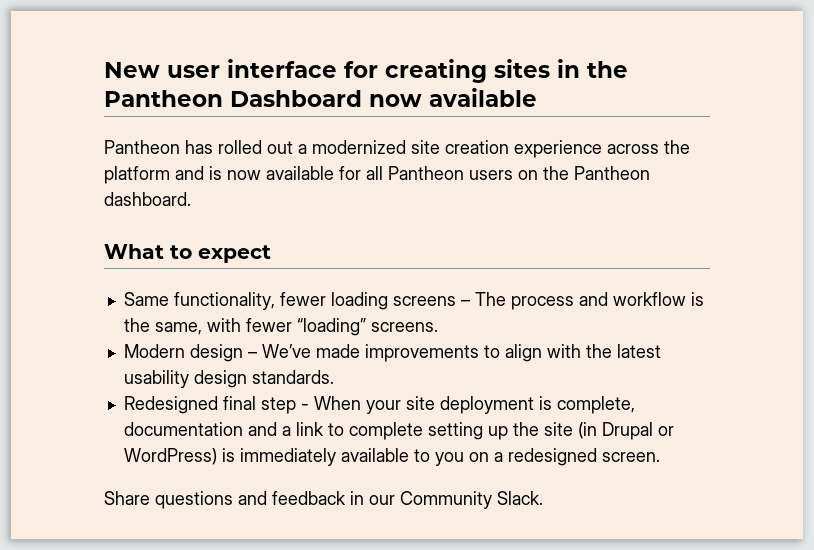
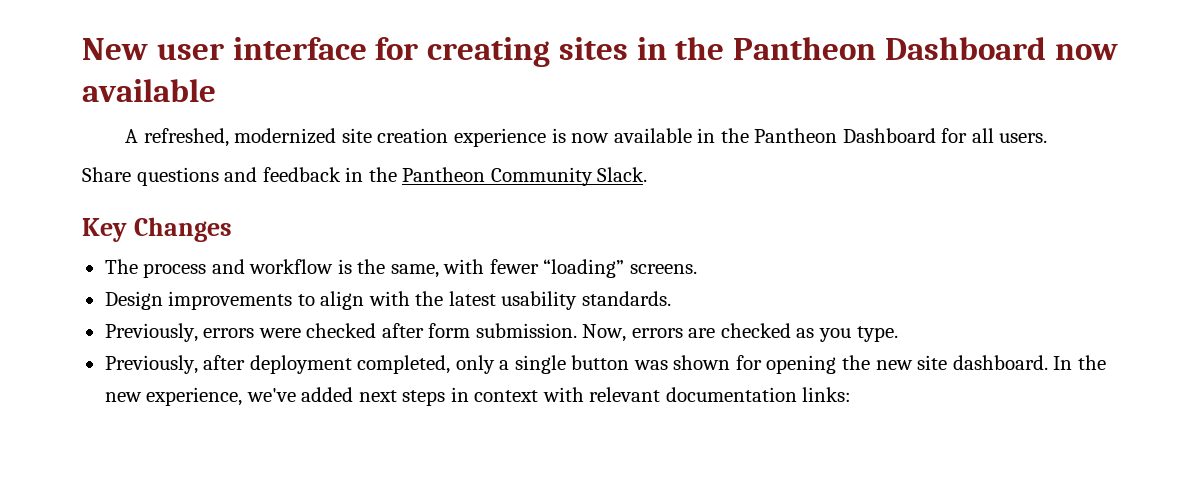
[104,140,690,158] [104,166,650,184] [104,192,191,206] [104,244,271,263] [123,292,470,310] Pantheon has rolled out a modernized site creation experience across the platform and is now available for all Pantheon users on the Pantheon dashboard. // What to expect // Same functionality, fewer loading screens – -> [125,128,1048,147] [82,167,648,186] [82,217,232,242] A refreshed, modernized site creation experience is now available in the Pantheon Dashboard for all users. // Share questions and feedback in the Pantheon Community Slack. // Key Changes //
[123,344,360,362] Modern design – We’ve made -> [104,291,163,310] Design
[193,370,247,388] design -> (578, 300) none
[123,396,635,414] [123,422,674,440] [123,448,660,466] [104,491,543,509] Redesigned final step - When your site deployment is complete, documentation and a link to complete setting up the site (in Drupal or WordPress) is immediately available to you on a redesigned screen. // Share questions and feedback in our Community Slack. -> [104,323,898,342] [104,355,1106,374] [104,387,852,406] Previously, errors were checked after form submission. Now, errors are checked as you type. // Previously, after deployment completed, only a single button was shown for opening the new site dashboard. In the new experience, we've added next steps in context with relevant documentation links:

